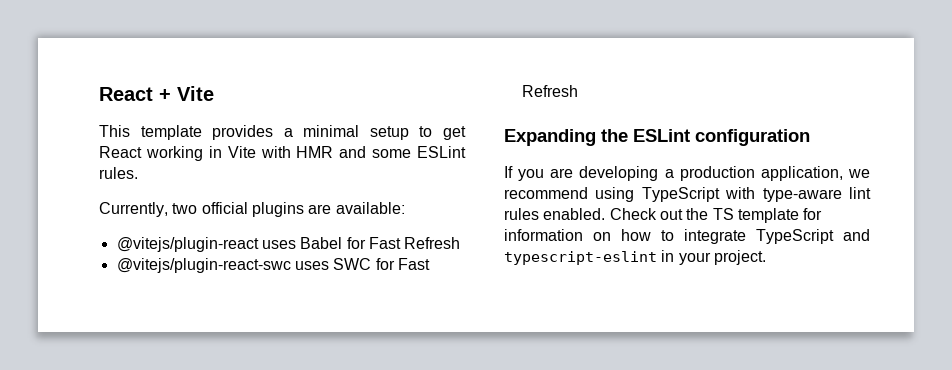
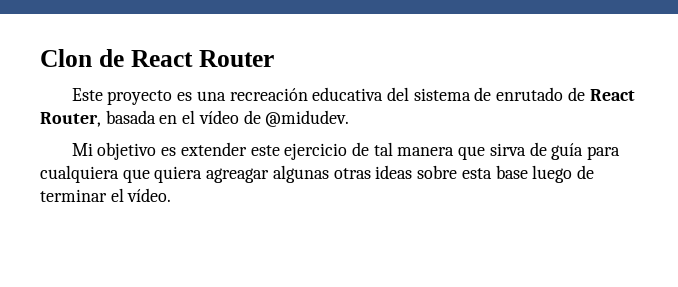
[99,86,214,101] [99,125,466,140] [99,146,466,161] [99,167,138,179] [99,202,405,217] [116,237,461,252] [116,258,430,273] [521,85,578,97] [504,129,810,146] [504,166,870,181] [504,187,871,202] [504,208,823,223] [504,229,870,244] [504,250,766,265] React + Vite // This template provides a minimal setup to get React working in Vite with HMR and some ESLint rules. // Currently, two official plugins are available: // @vitejs/plugin-react uses Babel for Fast Refresh // @vitejs/plugin-react-swc uses SWC for Fast Refresh // Expanding the ESLint configuration // If you are developing a production application, we recommend using TypeScript with type-aware lint rules enabled. Check out the TS template for information on how to integrate TypeScript and typescript-eslint in your project. -> [40,49,274,67] [71,87,635,105] [40,110,350,127] [71,142,621,160] [40,165,594,183] [40,188,172,202] Clon de React Router // Este proyecto es una recreación educativa del sistema de enrutado de React Router, basada en el vídeo de @midudev. // Mi objetivo es extender este ejercicio de tal manera que sirva de guía para cualquiera que quiera agreagar algunas otras ideas sobre esta base luego de terminar el vídeo.

